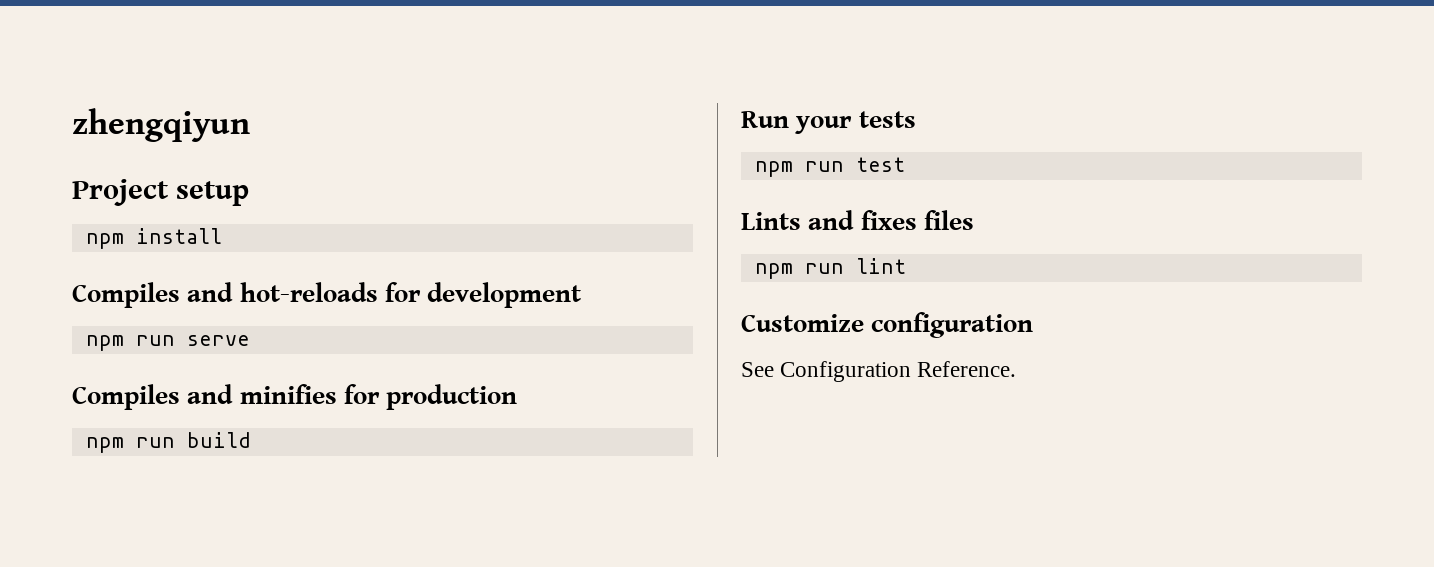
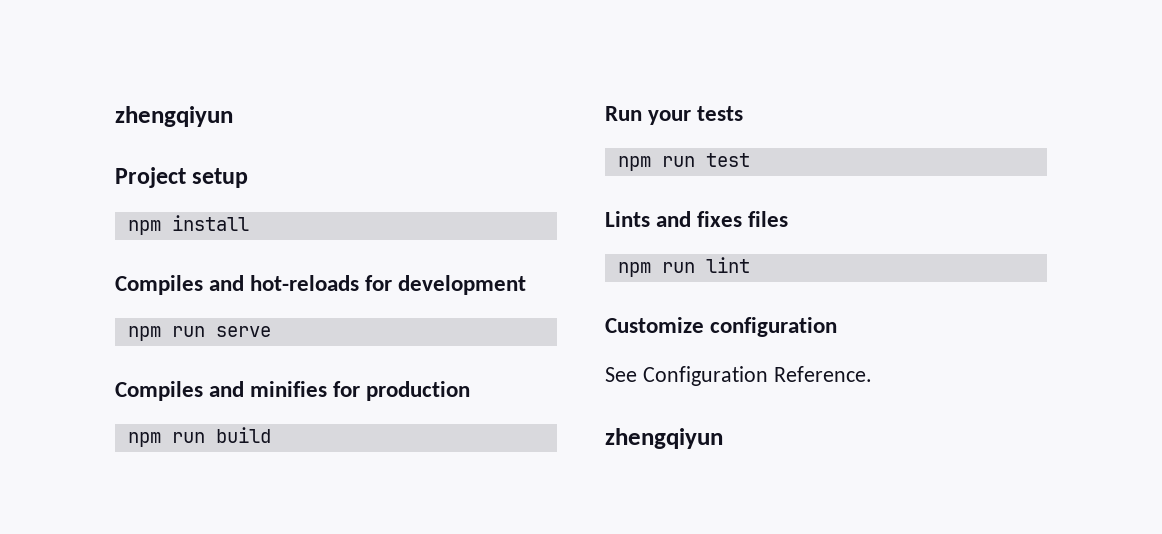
(1017, 369) none -> [605,428,723,449] // zhengqiyun

